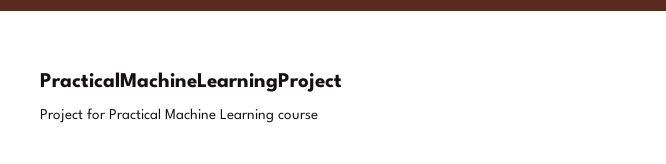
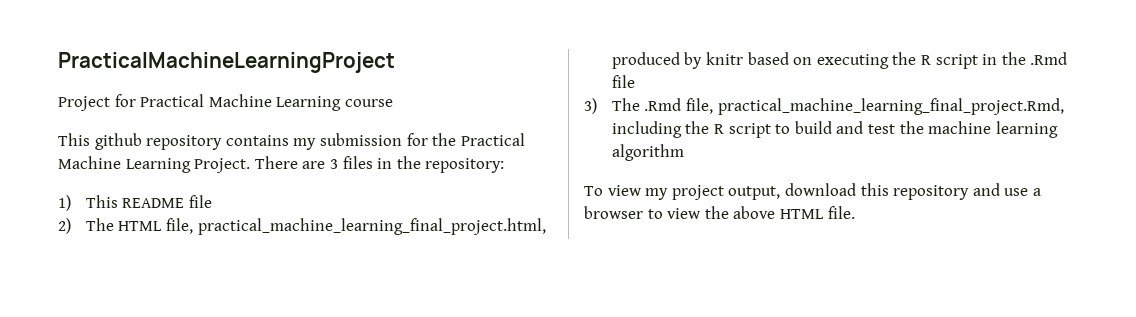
(319, 116) none -> [58,133,525,150] [58,156,505,173] [58,195,213,211] [58,218,546,235] [611,52,1068,69] [611,75,635,88] [584,98,1064,115] [611,121,1058,138] [611,144,684,161] [584,183,1041,200] [584,206,855,219] // This github repository contains my submission for the Practical Machine Learning Project. There are 3 files in the repository: // 1) This README file // 2) The HTML file, practical_machine_learning_final_project.html, produced by knitr based on executing the R script in the .Rmd file // 3) The .Rmd file, practical_machine_learning_final_project.Rmd, including the R script to build and test the machine learning algorithm // To view my project output, download this repository and use a browser to view the above HTML file.

